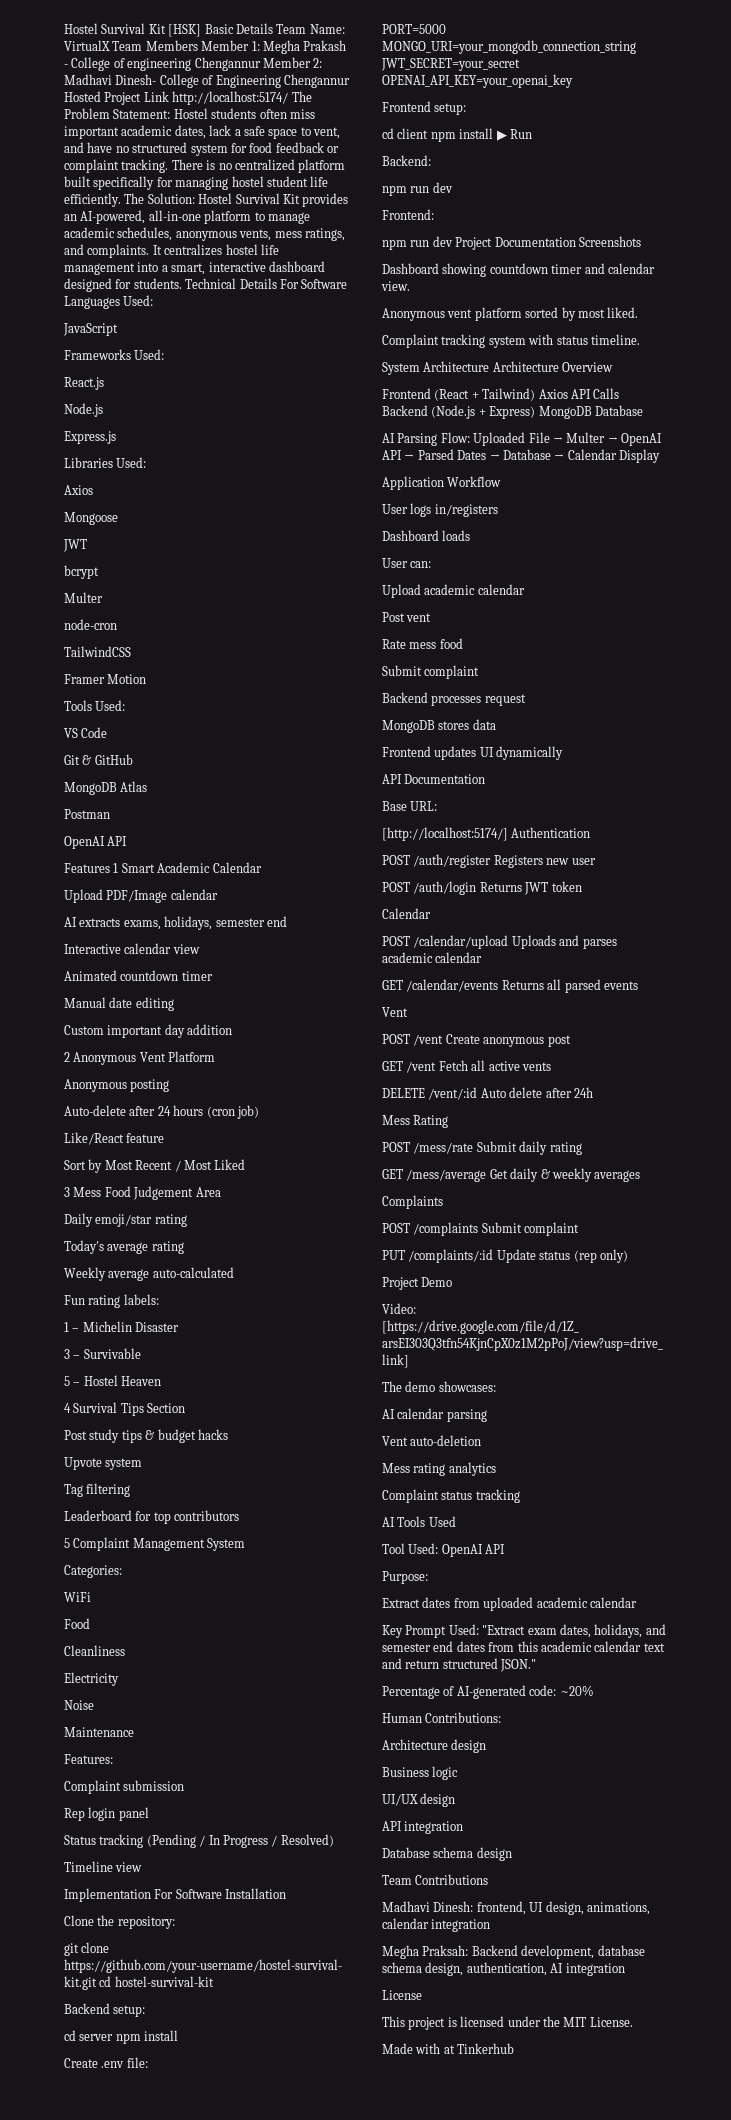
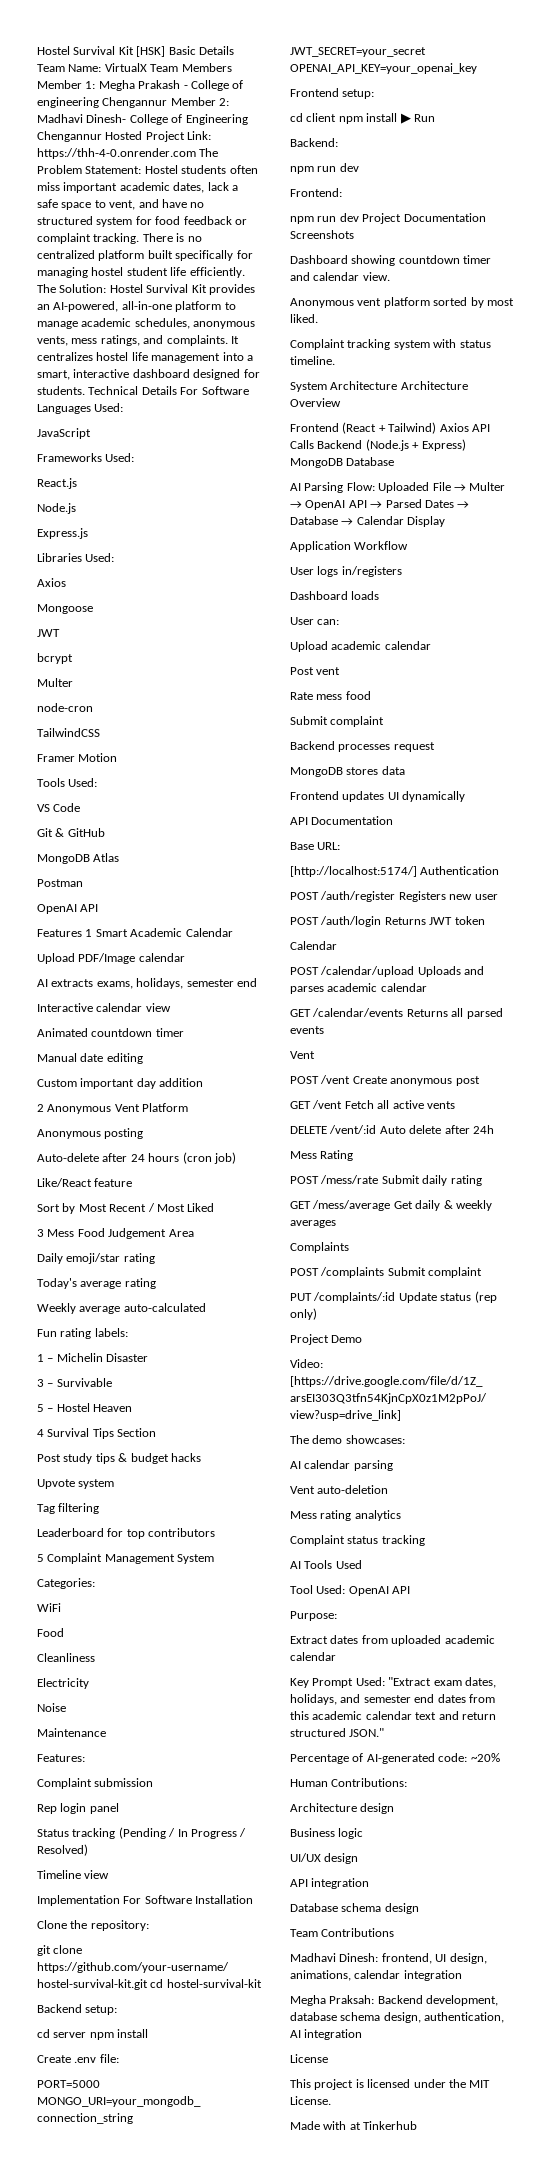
[143,91,289,105] Link http://localhost:5174/ -> [187,131,212,140] [37,148,196,159] Link: https://thh-4-0.onrender.com

